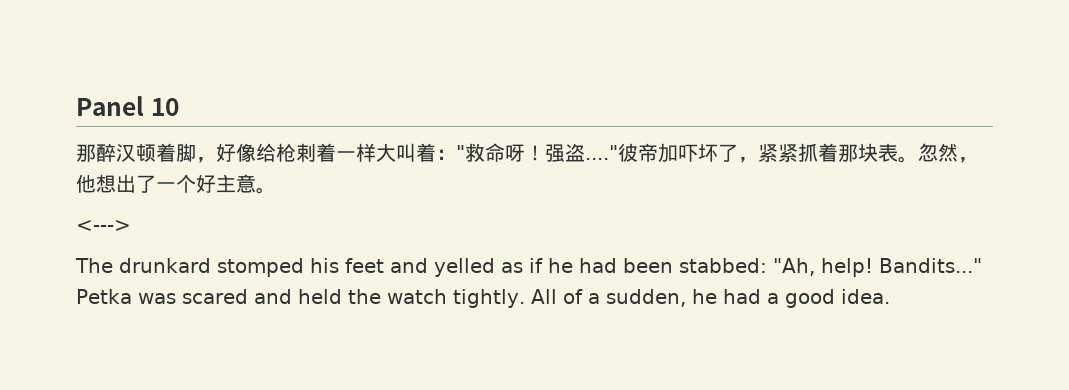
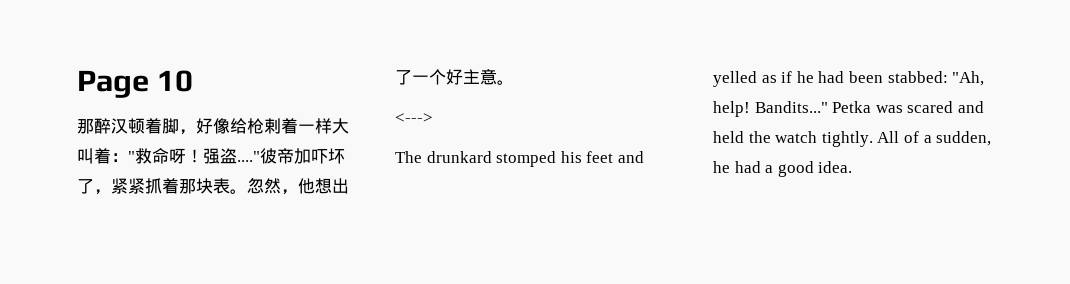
[76,96,144,116] Panel -> [77,70,149,98] Page

